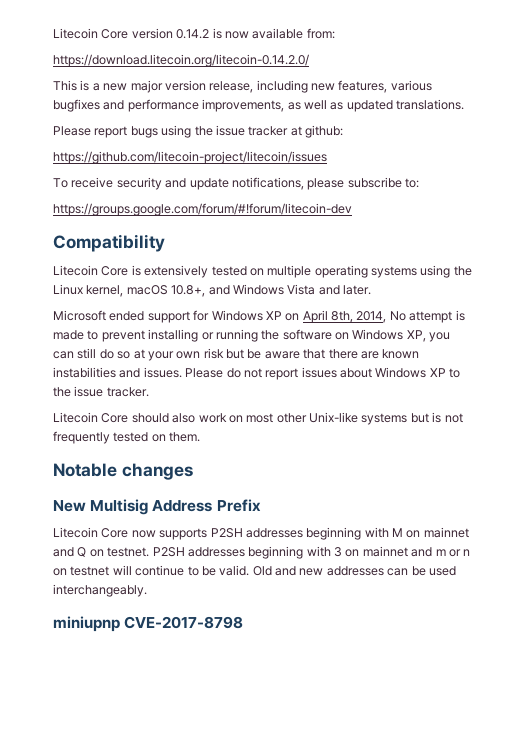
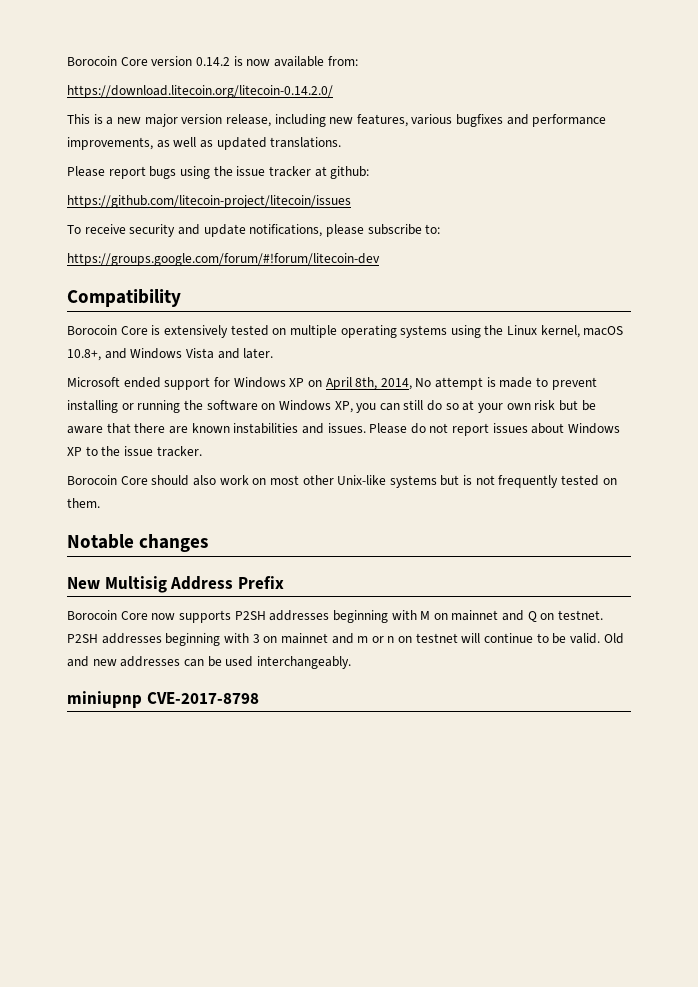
[53,28,98,39] Litecoin -> [67,56,117,66] Borocoin
[53,265,98,276] Litecoin -> [67,325,117,335] Borocoin
[53,412,98,423] Litecoin -> [67,475,117,485] Borocoin
[53,527,98,538] Litecoin -> [67,610,117,620] Borocoin

